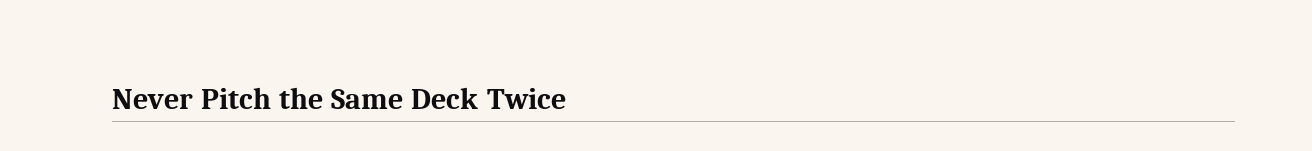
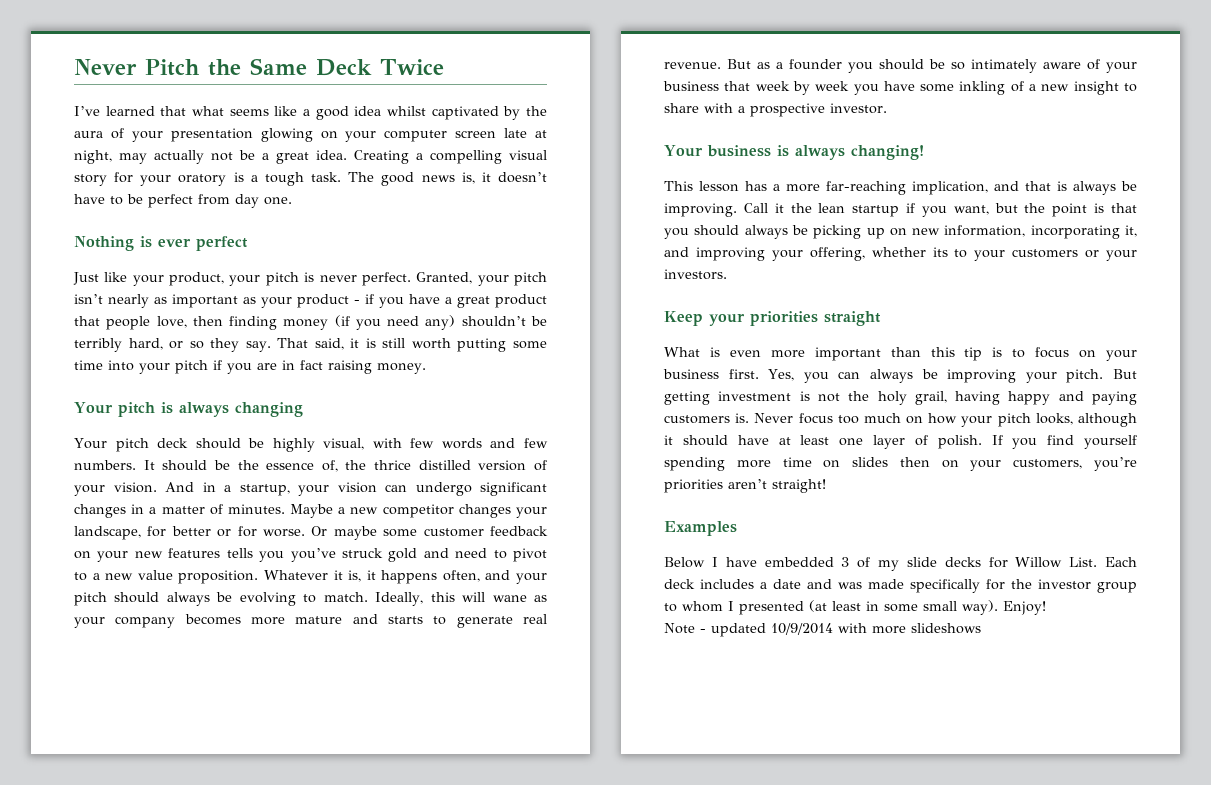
(566, 98) none -> [74,106,547,120] [74,128,547,142] [74,150,547,164] [74,172,547,186] [74,194,292,208] [74,236,248,251] [73,272,547,286] [74,294,547,308] [74,315,547,330] [74,338,547,352] [74,360,426,374] [74,402,303,417] [74,438,548,452] [74,460,547,472] [74,482,547,496] [74,504,547,518] [74,526,548,540] [74,548,548,562] [74,570,547,584] [74,592,548,606] [74,614,547,628] [664,59,1137,73] [663,81,1137,95] [664,103,887,117] [664,145,924,160] [664,181,1137,195] [664,203,1137,217] [664,225,1137,239] [664,247,1137,261] [664,269,727,280] [664,311,881,326] [664,347,1137,361] [663,369,1137,383] [664,391,1137,405] [664,413,1137,427] [664,435,1137,449] [664,457,1137,471] [664,479,826,493] [664,521,737,536] [664,557,1137,571] [664,579,1137,593] [664,600,1046,615] [664,623,981,637] // I’ve learned that what seems like a good idea whilst captivated by the aura of your presentation glowing on your computer screen late at night, may actually not be a great idea. Creating a compelling visual story for your oratory is a tough task. The good news is, it doesn’t have to be perfect from day one. // Nothing is ever perfect // Just like your product, your pitch is never perfect. Granted, your pitch isn’t nearly as important as your product - if you have a great product that people love, then finding money (if you need any) shouldn’t be terribly hard, or so they say. That said, it is still worth putting some time into your pitch if you are in fact raising money. // Your pitch is always changing // Your pitch deck should be highly visual, with few words and few numbers. It should be the essence of, the thrice distilled version of your vision. And in a startup, your vision can undergo significant changes in a matter of minutes. Maybe a new competitor changes your landscape, for better or for worse. Or maybe some customer feedback on your new features tells you you’ve struck gold and need to pivot to a new value proposition. Whatever it is, it happens often, and your pitch should always be evolving to match. Ideally, this will wane as your company becomes more mature and starts to generate real revenue. But as a founder you should be so intimately aware of your business that week by week you have some inkling of a new insight to share with a prospective investor. // Your business is always changing! // This lesson has a more far-reaching implication, and that is always be improving. Call it the lean startup if you want, but the point is that you should always be picking up on new information, incorporating it, and improving your offering, whether its to your customers or your investors. // Keep your priorities straight // What is even more important than this tip is to focus on your business first. Yes, you can always be improving your pitch. But getting investment is not the holy grail, having happy and paying customers is. Never focus too much on how your pitch looks, although it should have at least one layer of polish. If you find yourself spending more time on slides then on your customers, you’re priorities aren’t straight! // Examples // Below I have embedded 3 of my slide decks for Willow List. Each deck includes a date and was made specifically for the investor group to whom I presented (at least in some small way). Enjoy! // Note - updated 10/9/2014 with more slideshows

